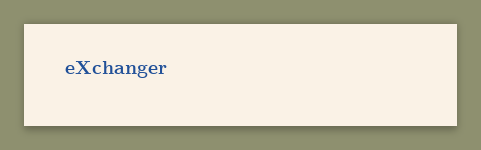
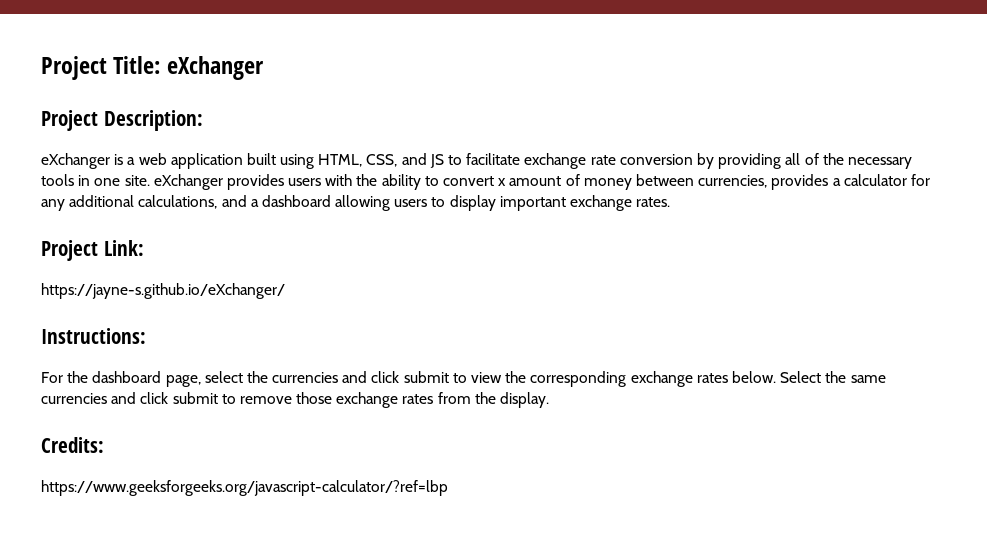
[65,61,167,78] eXchanger -> [41,56,264,80] [41,110,203,131] [41,153,912,169] [41,174,930,190] [41,195,671,211] [41,240,144,261] [41,283,285,299] [41,328,146,344] [41,371,886,387] [41,392,550,408] [41,437,104,453] [41,480,448,496] Project Title: eXchanger // Project Description: // eXchanger is a web application built using HTML, CSS, and JS to facilitate exchange rate conversion by providing all of the necessary tools in one site. eXchanger provides users with the ability to convert x amount of money between currencies, provides a calculator for any additional calculations, and a dashboard allowing users to display important exchange rates. // Project Link: // https://jayne-s.github.io/eXchanger/ // Instructions: // For the dashboard page, select the currencies and click submit to view the corresponding exchange rates below. Select the same currencies and click submit to remove those exchange rates from the display. // Credits: // https://www.geeksforgeeks.org/javascript-calculator/?ref=lbp

